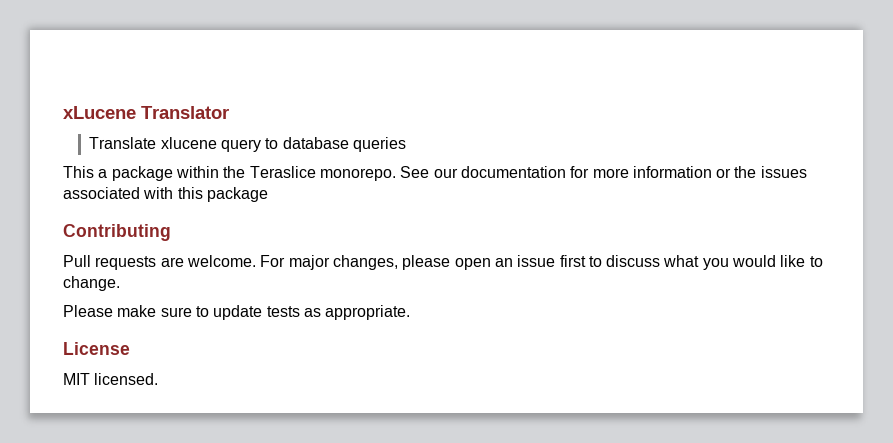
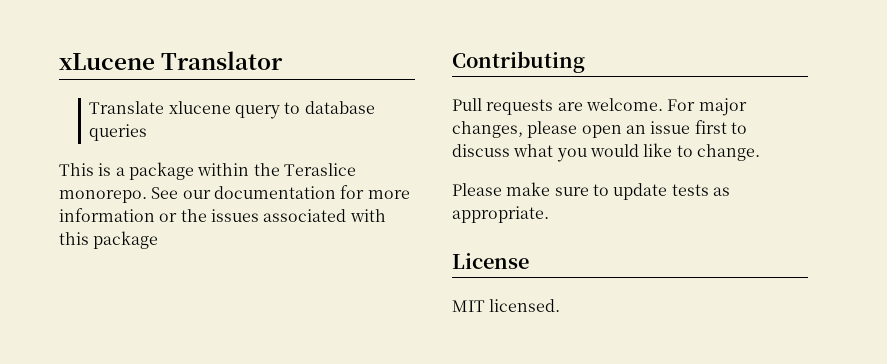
(94, 172) none -> [98,163,112,176] is

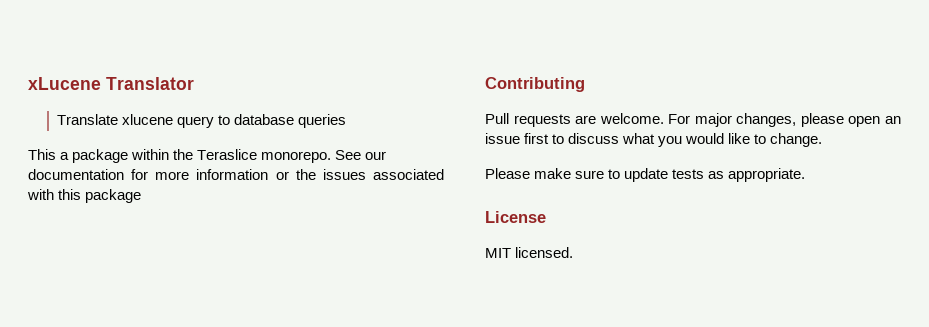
[98,163,112,176] is -> (56, 154) none

